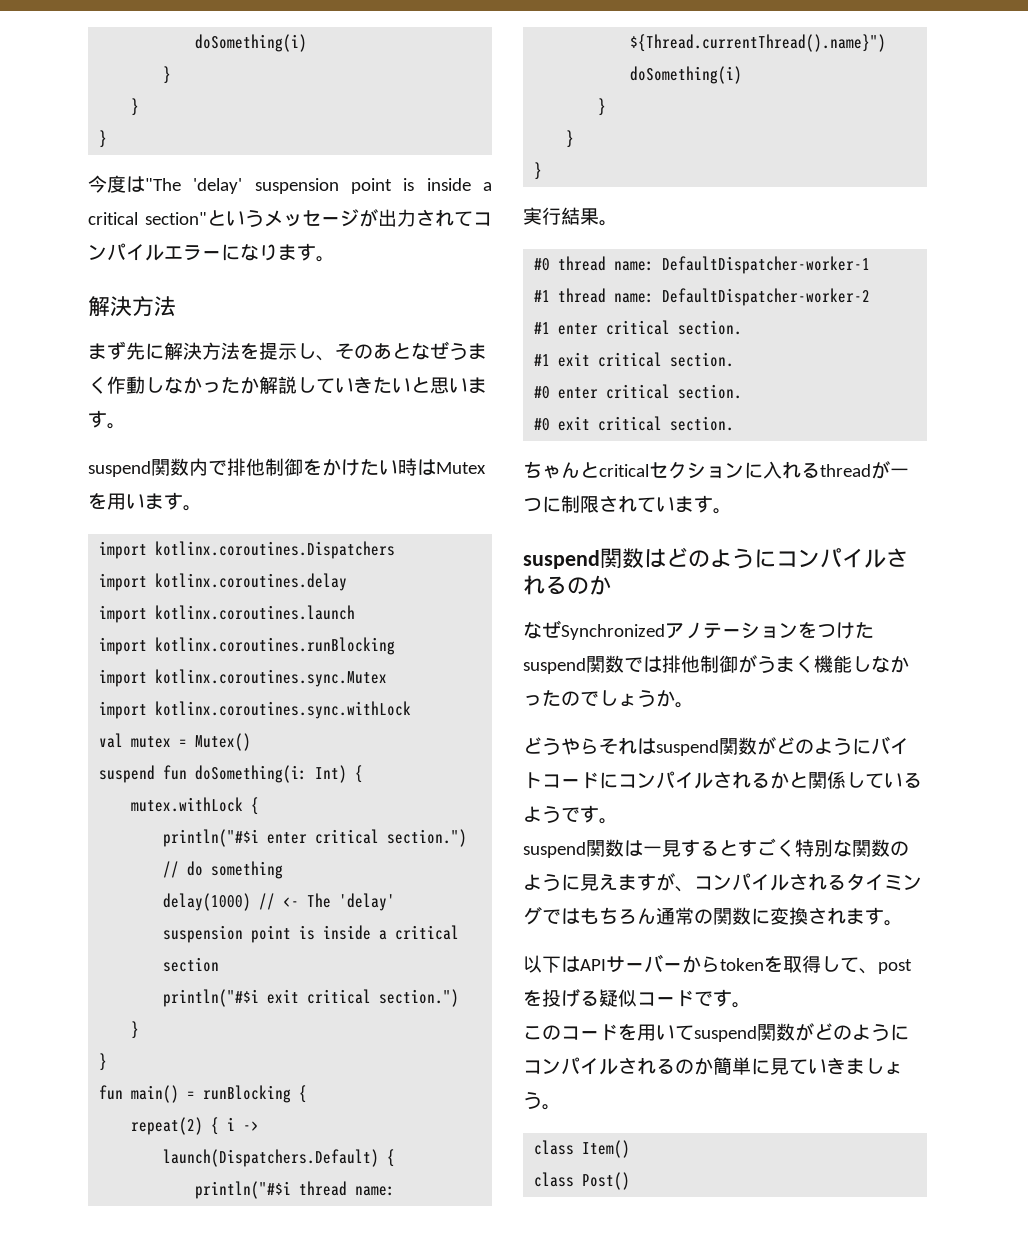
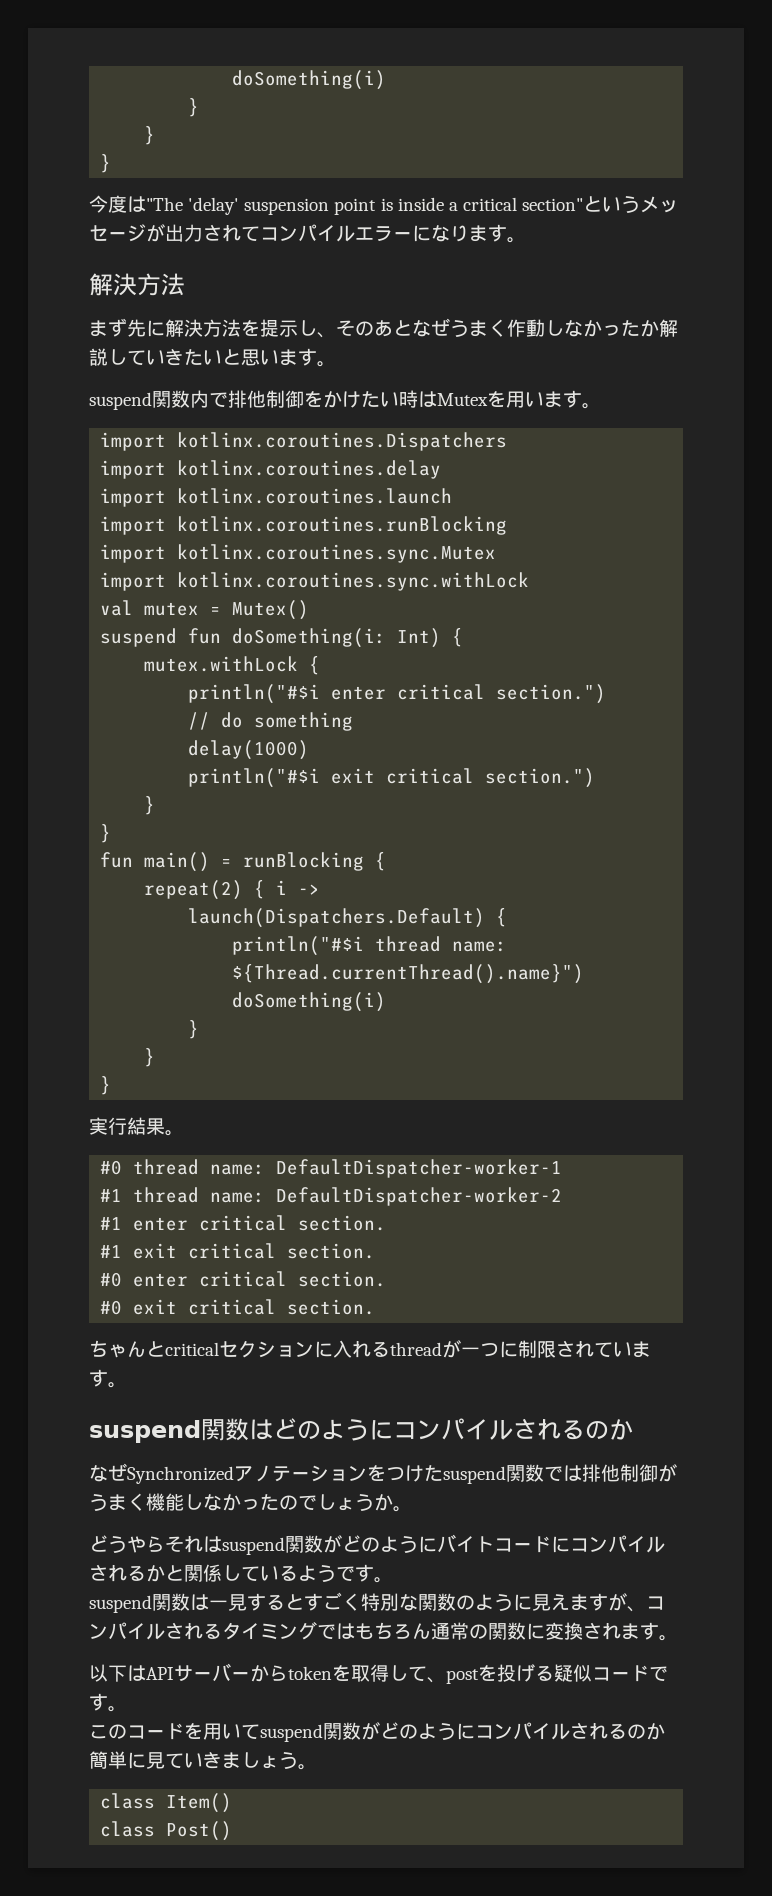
[259,893,396,911] [163,925,460,943] [163,957,220,972] // <- The 'delay' suspension point is inside a critical section -> (310, 750) none

